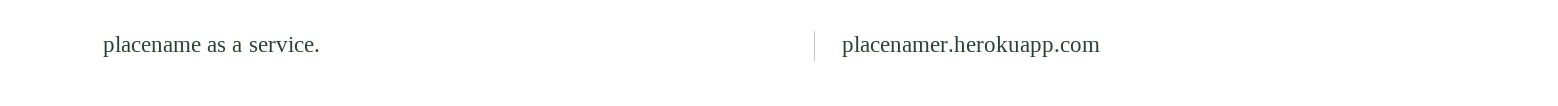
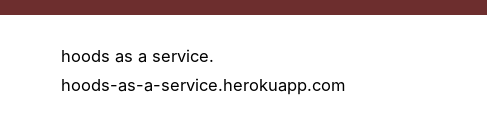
[103,36,201,57] placename -> [61,50,110,62] hoods
[842,36,1100,57] placenamer.herokuapp.com -> [61,78,345,95] hoods-as-a-service.herokuapp.com

